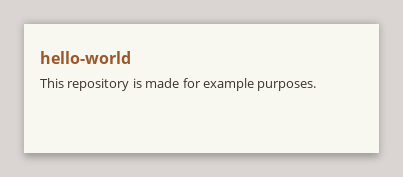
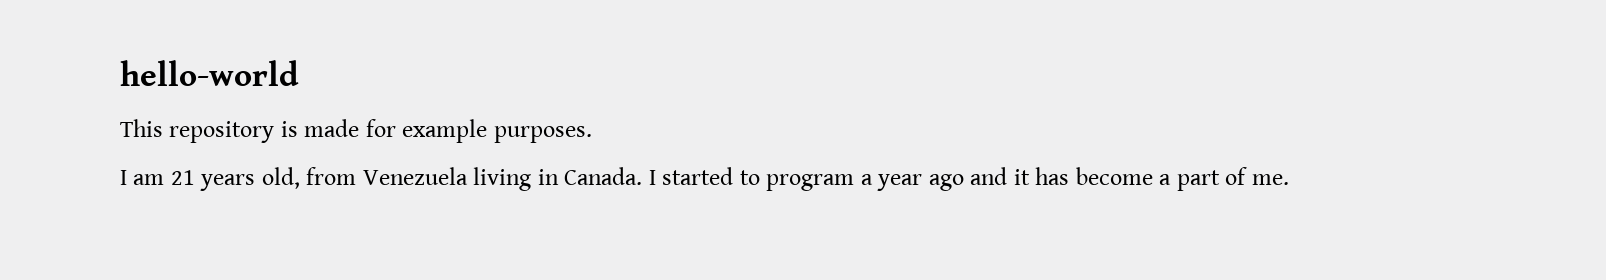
(317, 86) none -> [120,167,1289,191] // I am 21 years old, from Venezuela living in Canada. I started to program a year ago and it has become a part of me.

